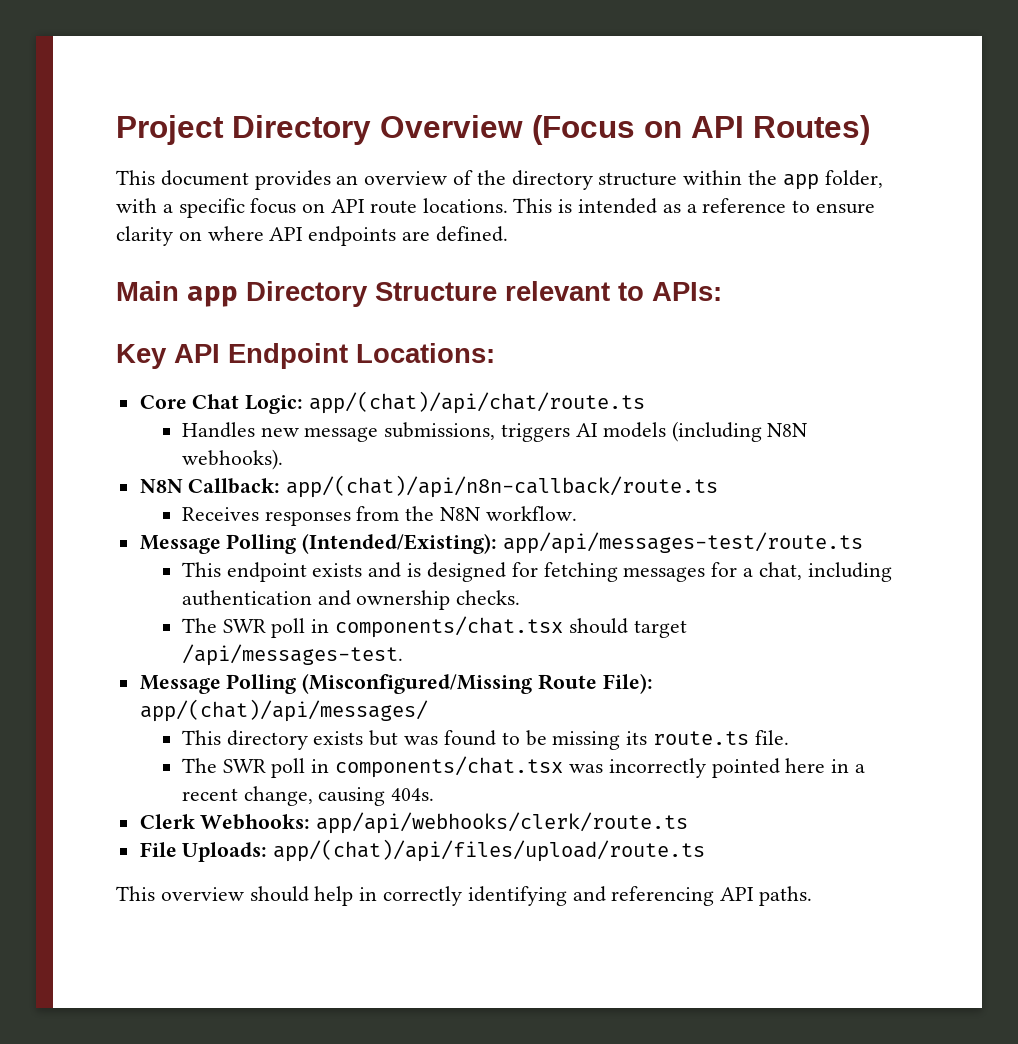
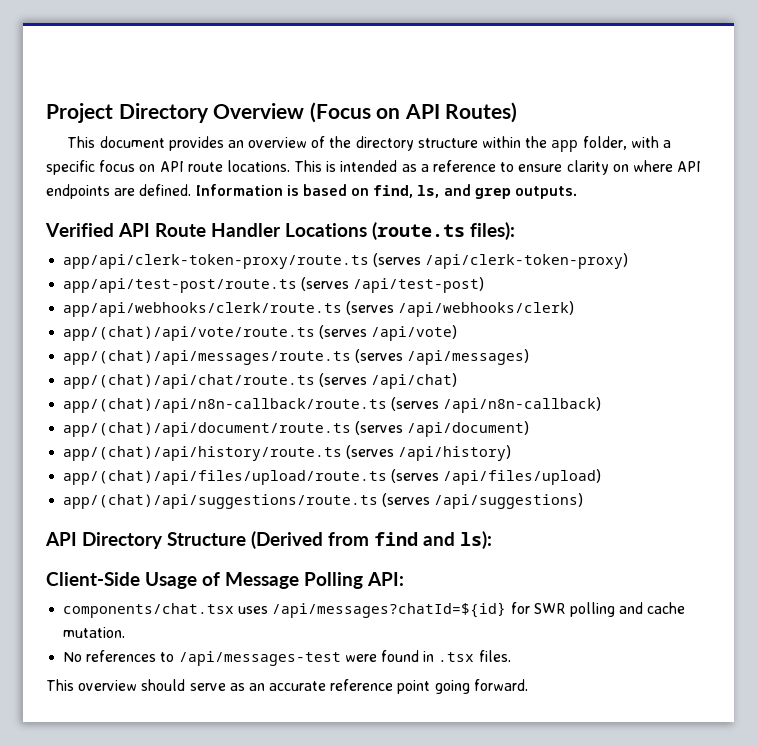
[116,281,722,307] [116,343,495,369] [139,391,646,414] [181,421,808,442] [181,449,283,470] [139,475,719,498] [181,506,577,526] [139,532,864,554] [181,562,892,582] [181,590,521,610] [181,616,687,638] [181,644,403,666] [139,673,653,694] [139,699,428,722] [181,730,789,750] [181,756,865,778] [181,786,435,806] [139,812,689,834] [139,839,706,862] [116,886,813,906] // Main app Directory Structure relevant to APIs: // Key API Endpoint Locations: // Core Chat Logic: app/(chat)/api/chat/route.ts // Handles new message submissions, triggers AI models (including N8N webhooks). // N8N Callback: app/(chat)/api/n8n-callback/route.ts // Receives responses from the N8N workflow. // Message Polling (Intended/Existing): app/api/messages-test/route.ts // This endpoint exists and is designed for fetching messages for a chat, including authentication and ownership checks. // The SWR poll in components/chat.tsx should target /api/messages-test. // Message Polling (Misconfigured/Missing Route File): app/(chat)/api/messages/ // This directory exists but was found to be missing its route.ts file. // The SWR poll in components/chat.tsx was incorrectly pointed here in a recent change, causing 404s. // Clerk Webhooks: app/api/webhooks/clerk/route.ts // File Uploads: app/(chat)/api/files/upload/route.ts // This overview should help in correctly identifying and referencing API paths. -> [195,184,578,199] [45,222,515,240] [63,253,629,269] [63,277,485,293] [63,301,575,317] [63,325,458,341] [63,349,530,365] [63,373,458,389] [63,397,602,413] [63,421,530,437] [63,445,512,461] [63,469,602,485] [63,493,584,509] [45,531,492,549] [46,572,404,589] [63,602,686,618] [63,627,126,638] [63,650,511,666] [46,679,528,694] Information is based on find, ls, and grep outputs. // Verified API Route Handler Locations (route.ts files): // app/api/clerk-token-proxy/route.ts (serves /api/clerk-token-proxy) // app/api/test-post/route.ts (serves /api/test-post) // app/api/webhooks/clerk/route.ts (serves /api/webhooks/clerk) // app/(chat)/api/vote/route.ts (serves /api/vote) // app/(chat)/api/messages/route.ts (serves /api/messages) // app/(chat)/api/chat/route.ts (serves /api/chat) // app/(chat)/api/n8n-callback/route.ts (serves /api/n8n-callback) // app/(chat)/api/document/route.ts (serves /api/document) // app/(chat)/api/history/route.ts (serves /api/history) // app/(chat)/api/files/upload/route.ts (serves /api/files/upload) // app/(chat)/api/suggestions/route.ts (serves /api/suggestions) // API Directory Structure (Derived from find and ls): // Client-Side Usage of Message Polling API: // components/chat.tsx uses /api/messages?chatId=${id} for SWR polling and cache mutation. // No references to /api/messages-test were found in .tsx files. // This overview should serve as an accurate reference point going forward.

